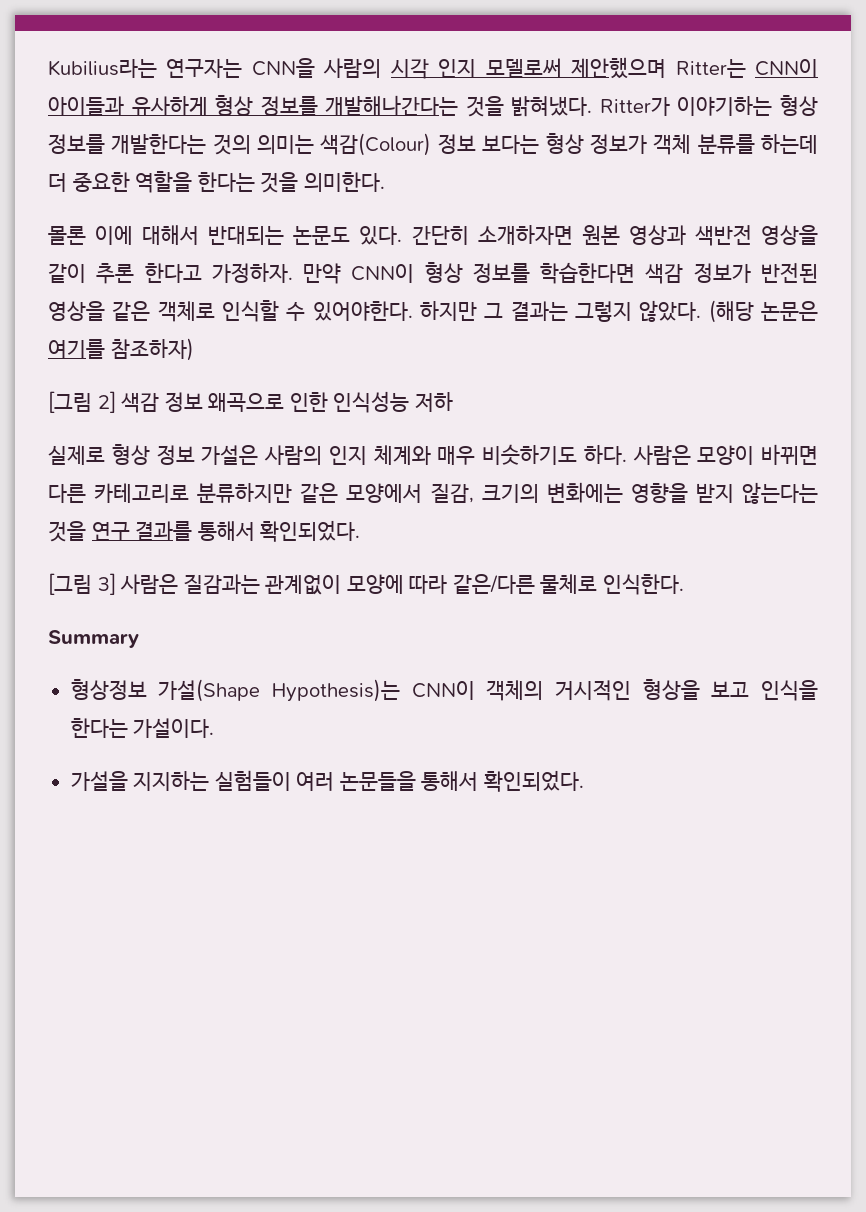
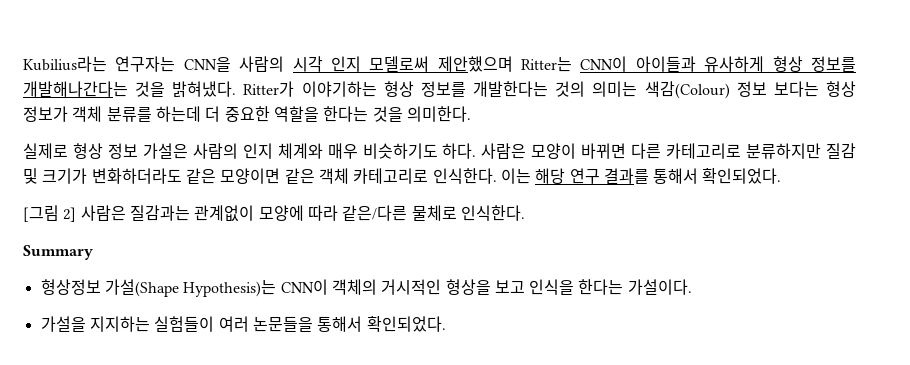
[48,225,818,246] [48,262,818,284] [48,300,819,323] [48,338,194,361] [48,391,453,413] // 몰론 이에 대해서 반대되는 논문도 있다. 간단히 소개하자면 원본 영상과 색반전 영상을 같이 추론 한다고 가정하자. 만약 CNN이 형상 정보를 학습한다면 색감 정보가 반전된 영상을 같은 객체로 인식할 수 있어야한다. 하지만 그 결과는 그렇지 않았다. (해당 논문은 여기를 참조하자) // [그림 2] 색감 정보 왜곡으로 인한 인식성능 저하 -> (471, 114) none
[300,482,819,504] [48,521,86,542] 같은 모양에서 질감, 크기의 변화에는 영향을 받지 않는다는 것을 -> [826,143,856,159] [23,168,566,184] 질감 및 크기가 변화하더라도 같은 모양이면 같은 객체 카테고리로 인식한다. 이는 해당
[97,573,116,595] 3] -> [63,207,77,222] 2]

